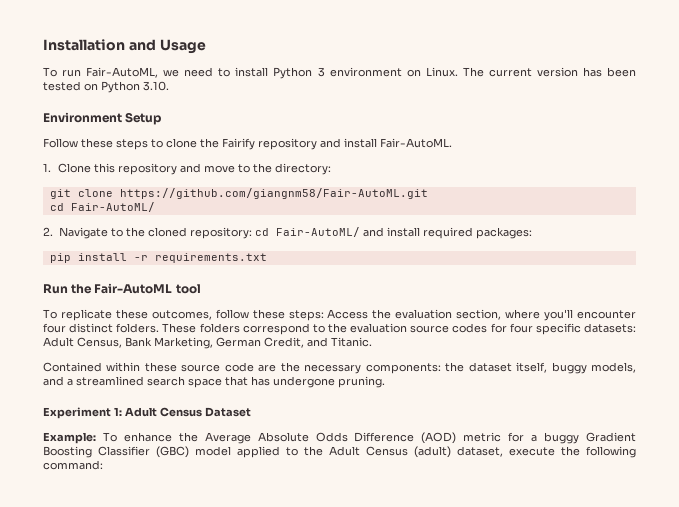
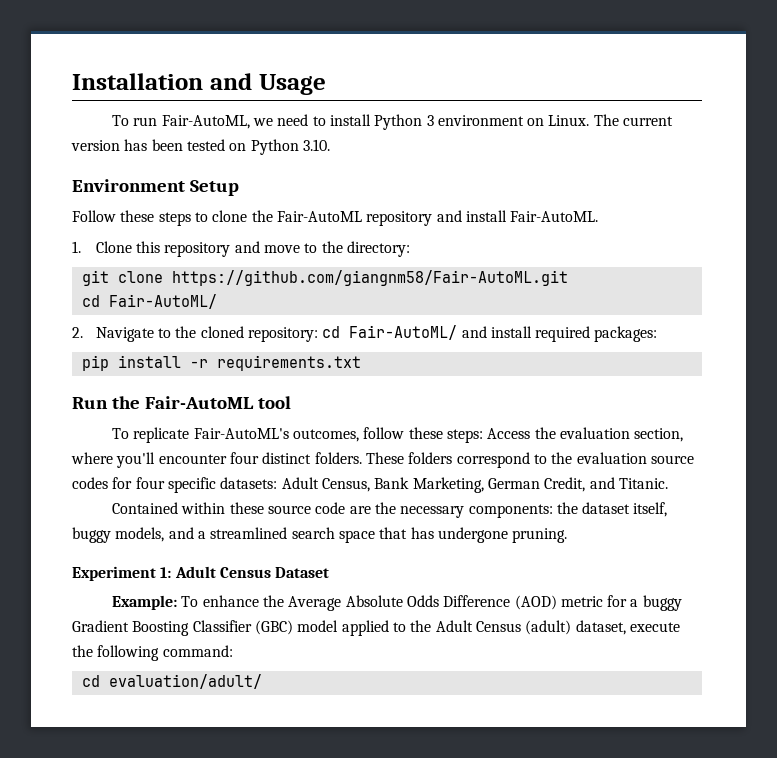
[222,138,255,150] Fairify -> [276,211,362,222] Fair-AutoML
[115,309,148,319] these -> [193,428,289,439] Fair-AutoML's
(103, 465) none -> [81,674,262,689] // cd evaluation/adult/

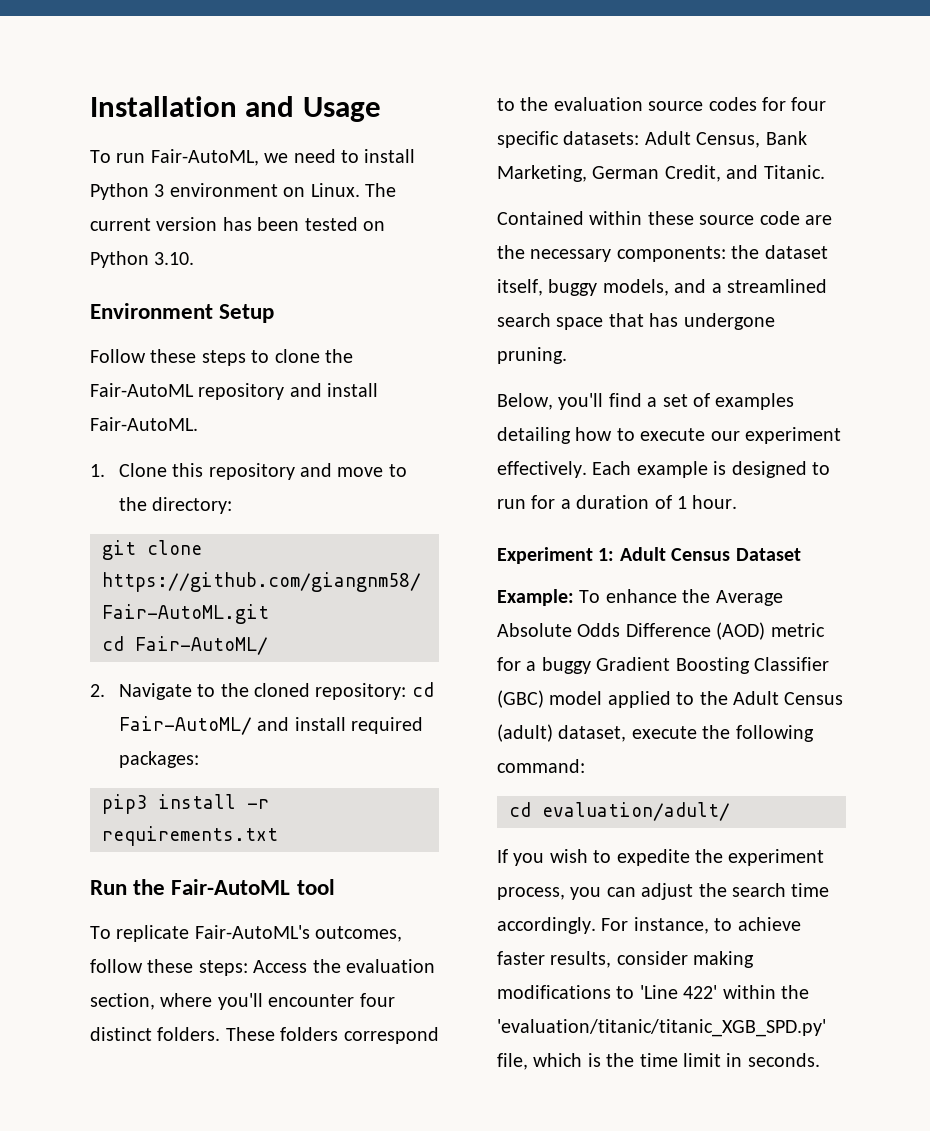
[81,355,109,371] pip -> [102,794,147,814] pip3
(568, 535) none -> [497,393,795,410] [497,427,841,444] [497,461,830,478] [497,495,738,509] // Below, you'll find a set of examples detailing how to execute our experiment effectively. Each example is designed to run for a duration of 1 hour.
(262, 681) none -> [497,849,825,866] [497,883,830,900] [497,917,801,934] [497,951,755,968] [497,985,809,999] [497,1019,826,1037] [497,1053,820,1070] // If you wish to expedite the experiment process, you can adjust the search time accordingly. For instance, to achieve faster results, consider making modifications to 'Line 422' within the 'evaluation/titanic/titanic_XGB_SPD.py' file, which is the time limit in seconds.

